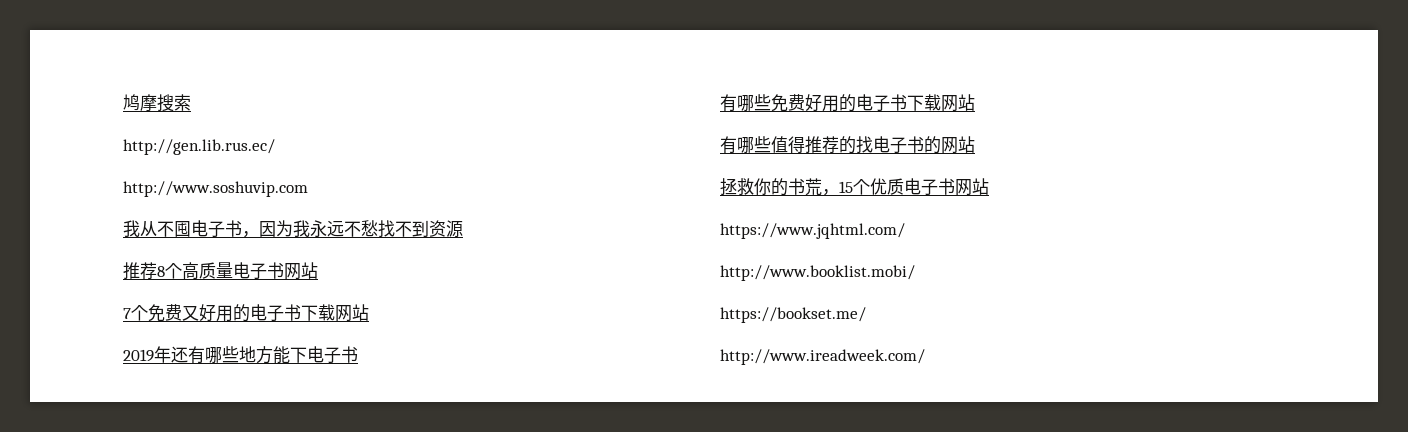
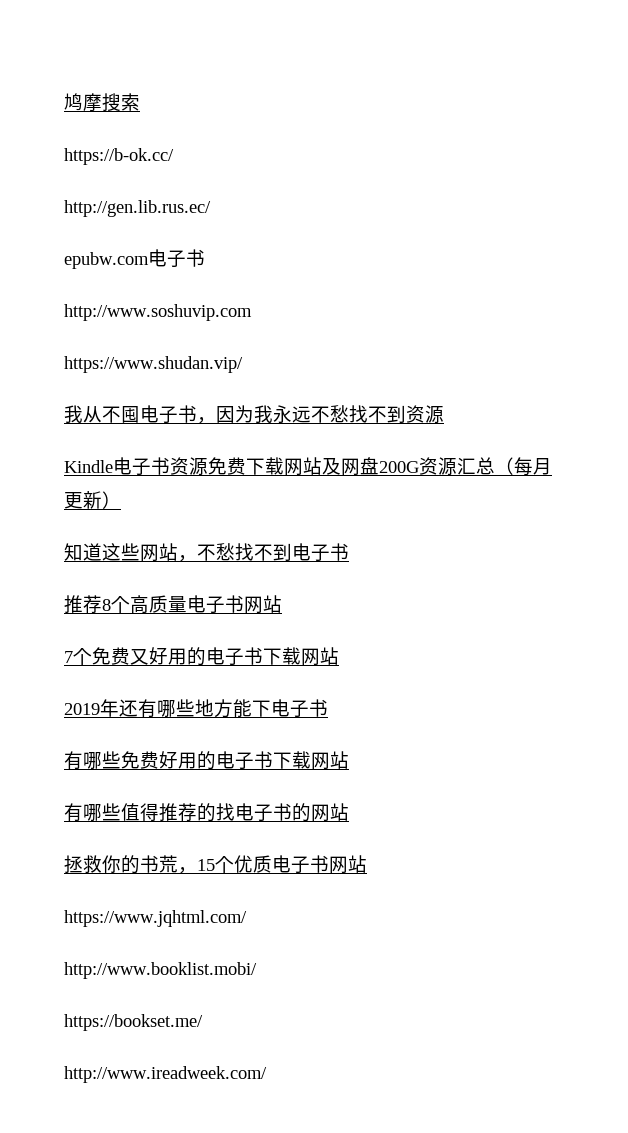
(191, 102) none -> [64,148,174,165] // https://b-ok.cc/
(275, 147) none -> [64,249,205,269] // epubw.com电子书
(308, 189) none -> [64,356,243,373] // https://www.shudan.vip/
(463, 229) none -> [64,457,552,476] [64,491,121,509] [64,543,349,562] // Kindle电子书资源免费下载网站及网盘200G资源汇总（每月更新） // 知道这些网站，不愁找不到电子书

